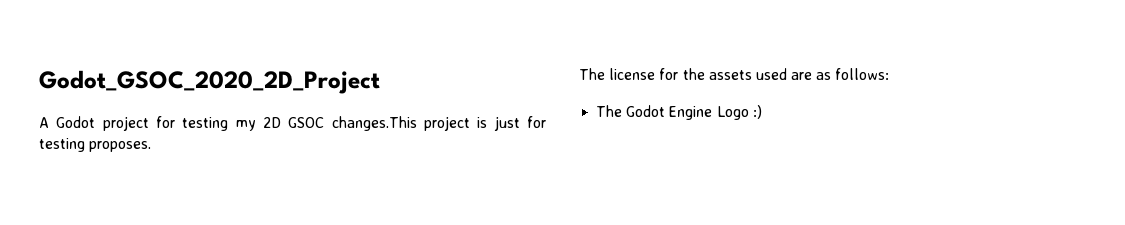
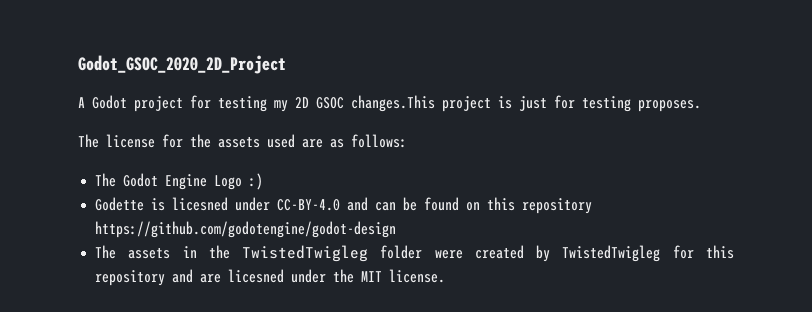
(762, 112) none -> [95,197,593,214] [95,221,397,238] [95,245,734,262] [95,269,446,286] // Godette is licesned under CC-BY-4.0 and can be found on this repository https://github.com/godotengine/godot-design // The assets in the TwistedTwigleg folder were created by TwistedTwigleg for this repository and are licesned under the MIT license.

